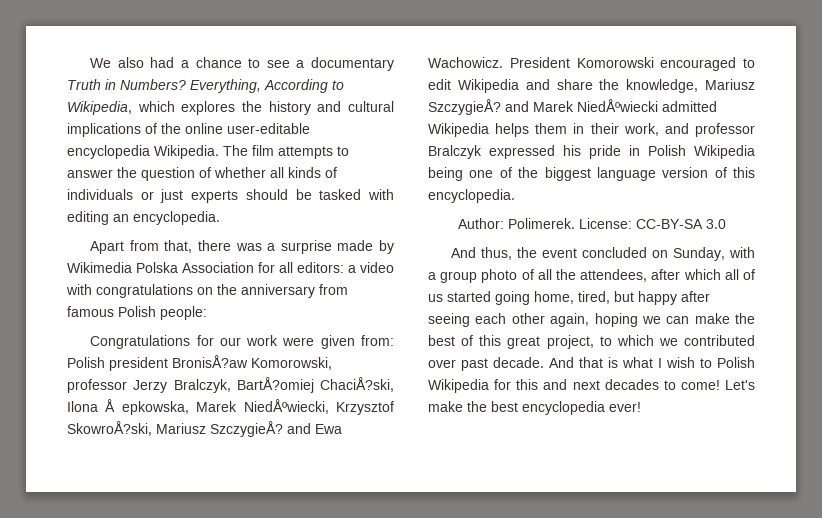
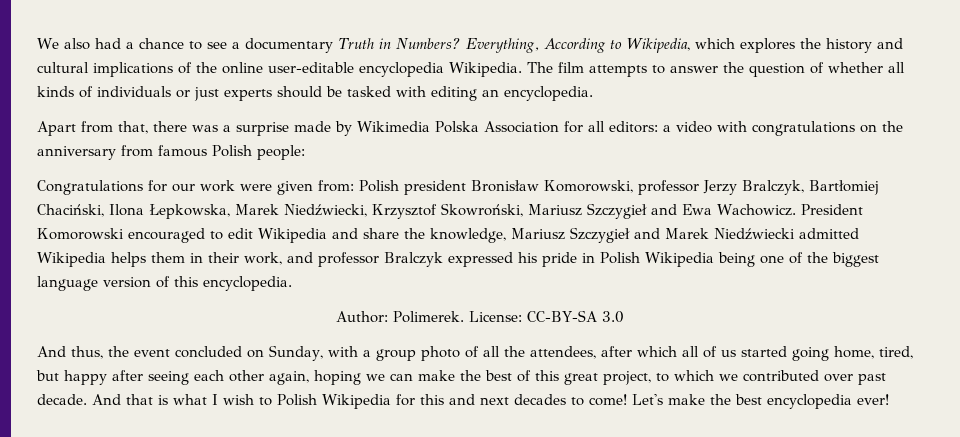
[172,355,248,368] BronisÅ?aw -> [471,180,539,192] Bronisław
[236,377,394,393] [67,399,394,415] [67,421,283,437] BartÅ?omiej ChaciÅ?ski, Ilona Å epkowska, Marek NiedÅºwiecki, Krzysztof SkowroÅ?ski, Mariusz SzczygieÅ? -> [809,180,879,195] [37,203,647,219] Bartłomiej Chaciński, Ilona Łepkowska, Marek Niedźwiecki, Krzysztof Skowroński, Mariusz Szczygieł
[428,99,501,115] SzczygieÅ? -> [570,227,630,243] Szczygieł
[577,99,658,112] NiedÅºwiecki -> [714,228,795,240] Niedźwiecki

